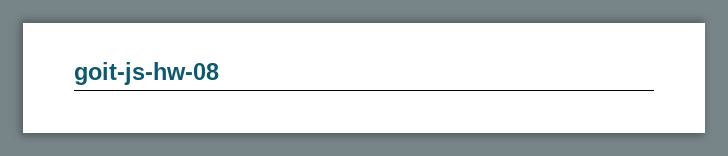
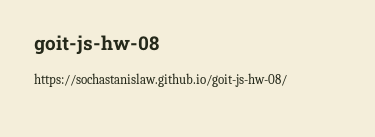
(219, 73) none -> [34,73,287,87] // https://sochastanislaw.github.io/goit-js-hw-08/

